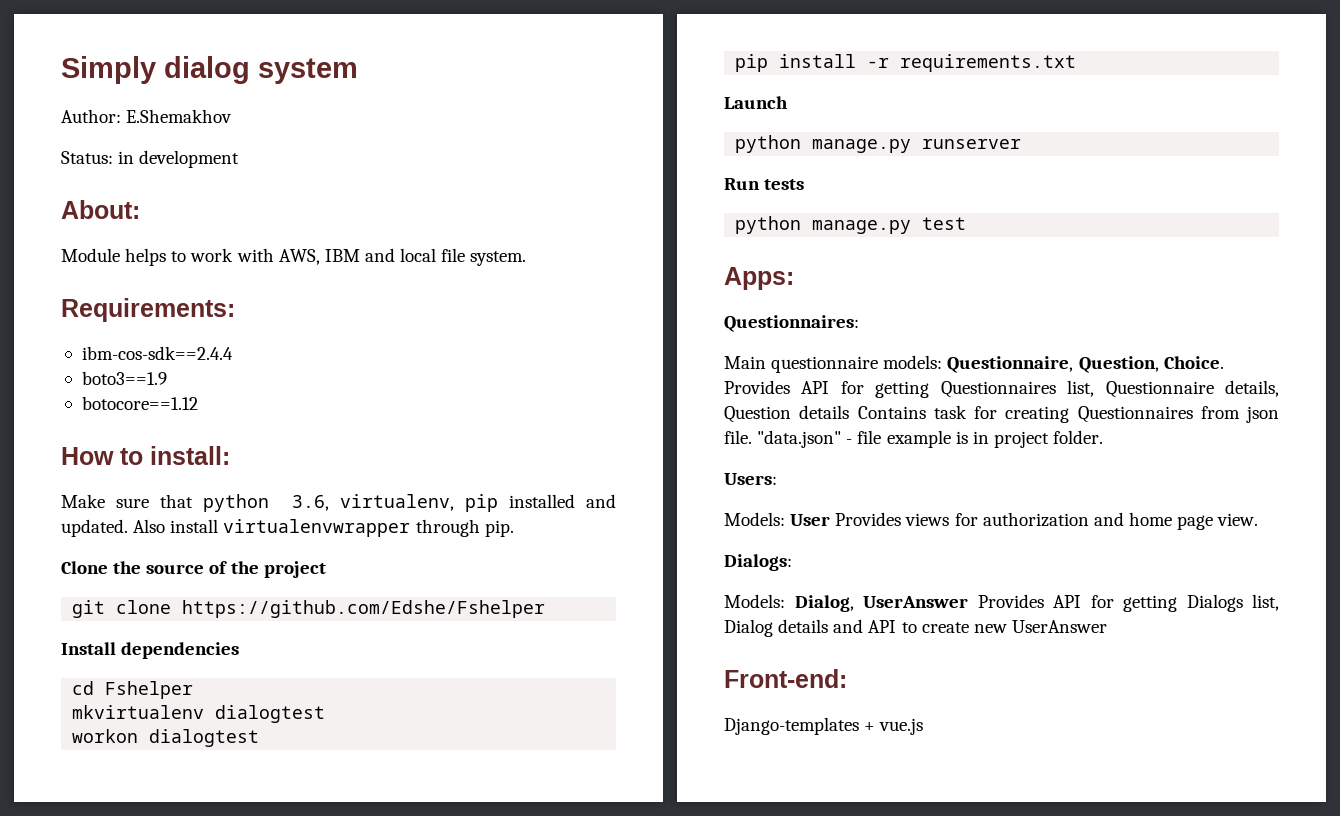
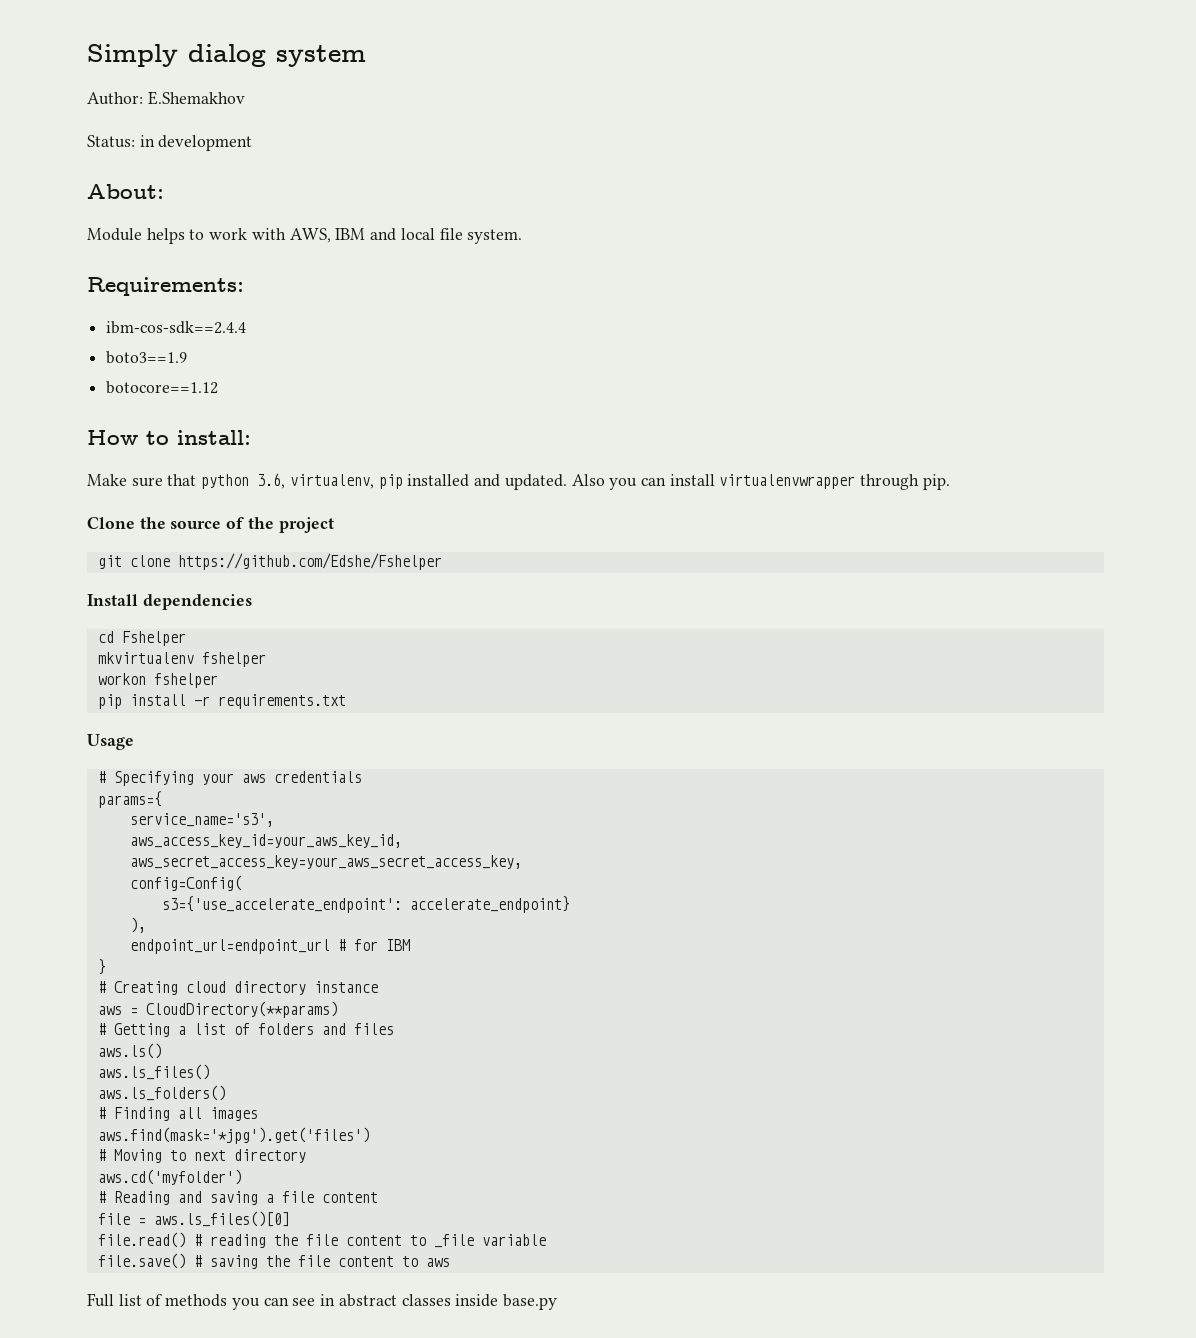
(166, 526) none -> [609,477,666,490] you can
[215,705,326,723] dialogtest -> [201,652,266,667] fshelper
[149,729,260,747] dialogtest -> [153,673,218,688] fshelper
[724,96,788,109] [735,135,1022,153] [724,178,805,190] [735,216,967,234] [724,267,794,290] [724,315,859,332] [724,355,1224,373] [724,380,1279,398] [724,405,1279,423] [724,430,1104,448] [724,473,777,485] [724,512,1259,530] [724,554,792,571] [724,594,1279,612] [724,619,1107,637] [724,669,847,688] [724,717,924,735] Launch // python manage.py runserver // Run tests // python manage.py test // Apps: // Questionnaires: // Main questionnaire models: Questionnaire, Question, Choice. Provides API for getting Questionnaires list, Questionnaire details, Question details Contains task for creating Questionnaires from json file. "data.json" - file example is in project folder. // Users: // Models: User Provides views for authorization and home page view. // Dialogs: // Models: Dialog, UserAnswer Provides API for getting Dialogs list, Dialog details and API to create new UserAnswer // Front-end: // Django-templates + vue.js -> [87,734,134,750] [97,771,362,786] [97,791,162,808] [129,813,274,827] [129,834,402,848] [129,855,522,869] [129,875,242,891] [161,896,570,913] [129,917,146,933] [129,939,410,954] [97,959,106,975] [97,981,378,995] [97,1001,338,1018] [97,1023,394,1037] [97,1043,162,1059] [97,1064,210,1080] [97,1085,226,1101] [97,1107,258,1121] [97,1127,370,1144] [97,1149,306,1163] [97,1169,242,1185] [97,1191,378,1205] [97,1211,290,1227] [97,1232,546,1248] [97,1253,450,1269] [87,1293,557,1310] Usage // # Specifying your aws credentials // params={ // service_name='s3', // aws_access_key_id=your_aws_key_id, // aws_secret_access_key=your_aws_secret_access_key, // config=Config( // s3={'use_accelerate_endpoint': accelerate_endpoint} // ), // endpoint_url=endpoint_url # for IBM // } // # Creating cloud directory instance // aws = CloudDirectory(**params) // # Getting a list of folders and files // aws.ls() // aws.ls_files() // aws.ls_folders() // # Finding all images // aws.find(mask='*jpg').get('files') // # Moving to next directory // aws.cd('myfolder') // # Reading and saving a file content // file = aws.ls_files()[0] // file.read() # reading the file content to _file variable // file.save() # saving the file content to aws // Full list of methods you can see in abstract classes inside base.py

